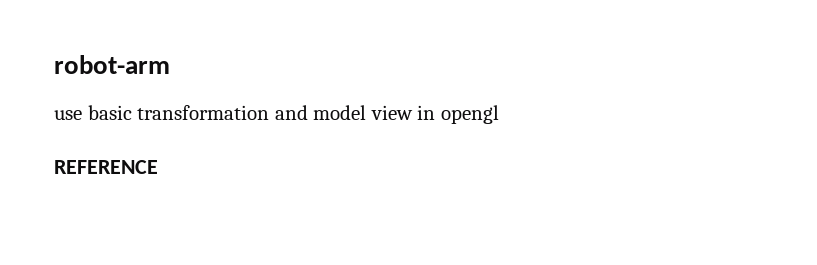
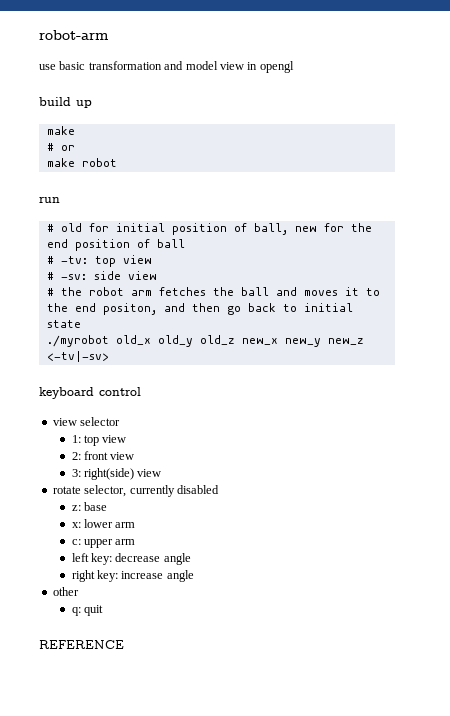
(499, 114) none -> [39,97,92,108] [46,126,75,135] [46,143,75,151] [46,158,117,167] [39,197,60,203] [46,223,372,235] [46,239,185,251] [46,255,152,267] [46,271,157,280] [46,287,380,296] [46,303,353,315] [46,320,81,328] [46,335,364,347] [46,351,109,362] [39,387,141,399] [52,417,121,426] [71,435,127,446] [71,451,135,460] [71,468,162,480] [52,485,219,497] [71,502,108,511] [71,519,136,528] [71,539,136,548] [71,553,191,565] [71,570,194,582] [52,587,79,596] [71,605,104,616] // build up // make // # or // make robot // run // # old for initial position of ball, new for the end position of ball // # -tv: top view // # -sv: side view // # the robot arm fetches the ball and moves it to the end positon, and then go back to initial state // ./myrobot old_x old_y old_z new_x new_y new_z <-tv|-sv> // keyboard control // view selector // 1: top view // 2: front view // 3: right(side) view // rotate selector, currently disabled // z: base // x: lower arm // c: upper arm // left key: decrease angle // right key: increase angle // other // q: quit

